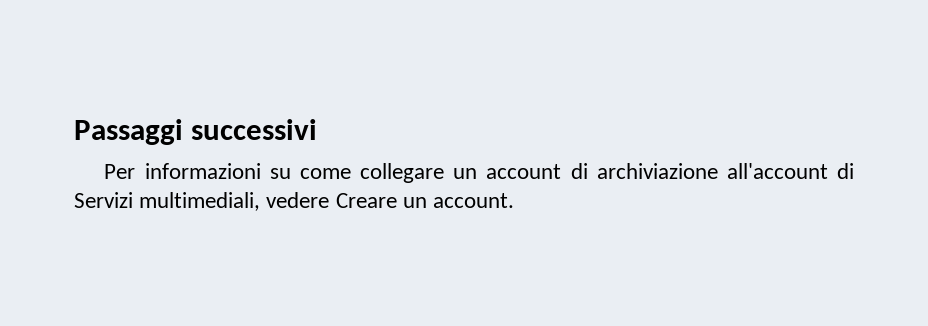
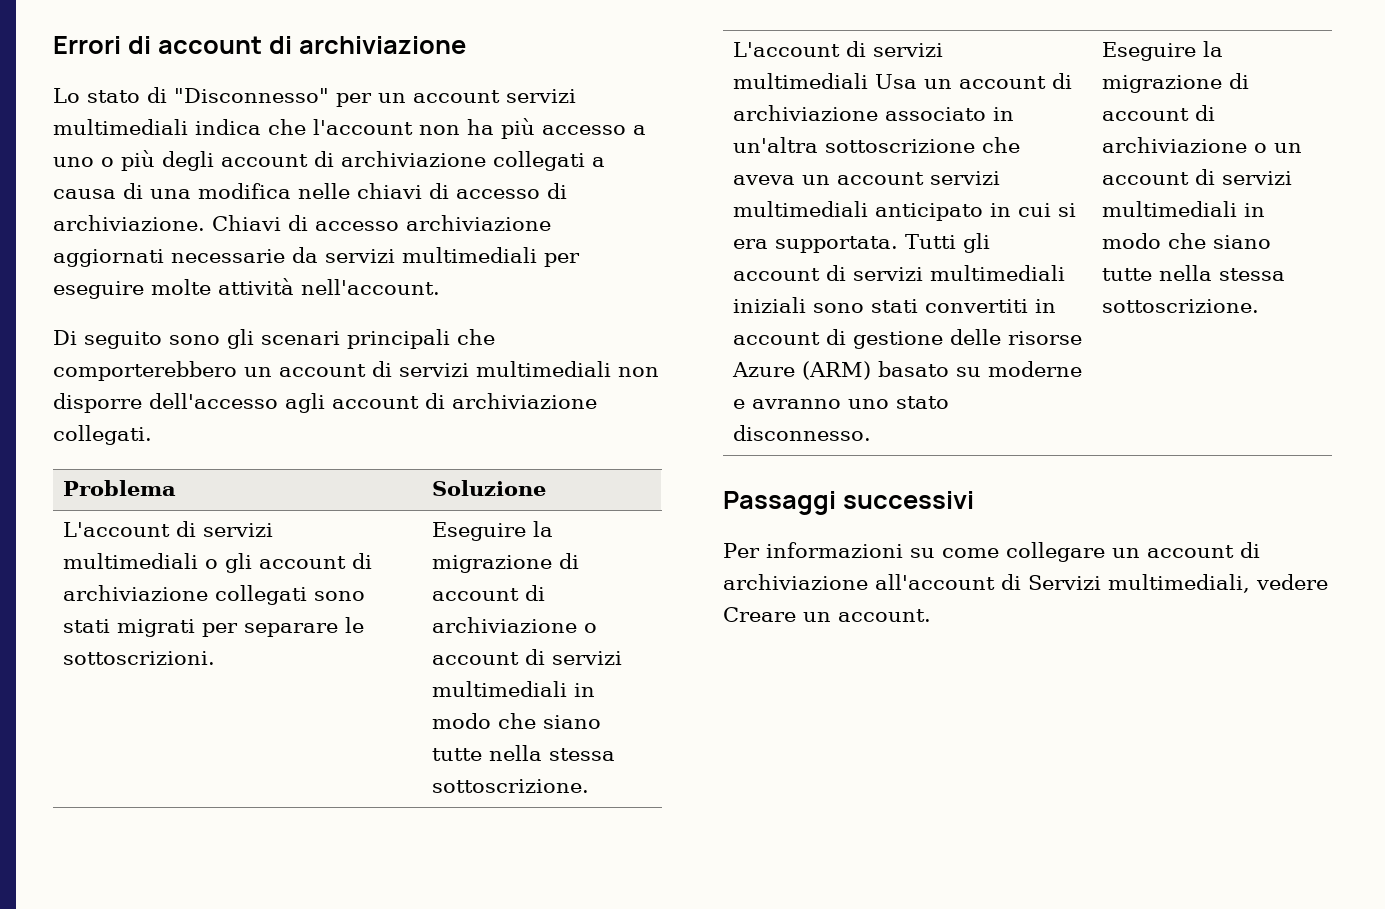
(74, 132) none -> [53,36,466,54] [53,87,576,107] [53,118,646,139] [53,150,605,171] [53,183,567,199] [53,215,551,231] [53,247,580,267] [53,278,440,299] [53,329,495,349] [53,361,659,381] [53,393,597,413] [53,425,152,445] [63,480,177,496] [432,480,547,496] [63,521,274,537] [63,553,373,573] [63,585,366,605] [63,617,365,637] [63,651,216,665] [432,521,554,541] [432,553,580,573] [432,585,546,601] [432,617,598,633] [432,649,623,665] [432,681,596,697] [432,713,602,729] [432,745,616,761] [432,779,590,793] [733,41,944,57] [733,73,1073,89] [733,105,1015,121] [733,137,1021,153] [733,171,1001,185] [733,201,1077,221] [733,233,991,253] [733,265,1066,281] [733,297,1057,313] [733,329,1083,349] [732,361,1083,380] [733,396,950,409] [733,425,872,441] [1102,41,1224,61] [1102,73,1250,93] [1102,105,1216,121] [1102,137,1303,153] [1102,169,1293,185] [1102,201,1266,217] [1102,233,1272,249] [1102,265,1286,281] [1102,299,1260,313] Errori di account di archiviazione // Lo stato di "Disconnesso" per un account servizi multimediali indica che l'account non ha più accesso a uno o più degli account di archiviazione collegati a causa di una modifica nelle chiavi di accesso di archiviazione. Chiavi di accesso archiviazione aggiornati necessarie da servizi multimediali per eseguire molte attività nell'account. // Di seguito sono gli scenari principali che comporterebbero un account di servizi multimediali non disporre dell'accesso agli account di archiviazione collegati. // Problema | Soluzione // L'account di servizi multimediali o gli account di archiviazione collegati sono stati migrati per separare le sottoscrizioni. | Eseguire la migrazione di account di archiviazione o account di servizi multimediali in modo che siano tutte nella stessa sottoscrizione. // L'account di servizi multimediali Usa un account di archiviazione associato in un'altra sottoscrizione che aveva un account servizi multimediali anticipato in cui si era supportata. Tutti gli account di servizi multimediali iniziali sono stati convertiti in account di gestione delle risorse Azure (ARM) basato su moderne e avranno uno stato disconnesso. | Eseguire la migrazione di account di archiviazione o un account di servizi multimediali in modo che siano tutte nella stessa sottoscrizione. //

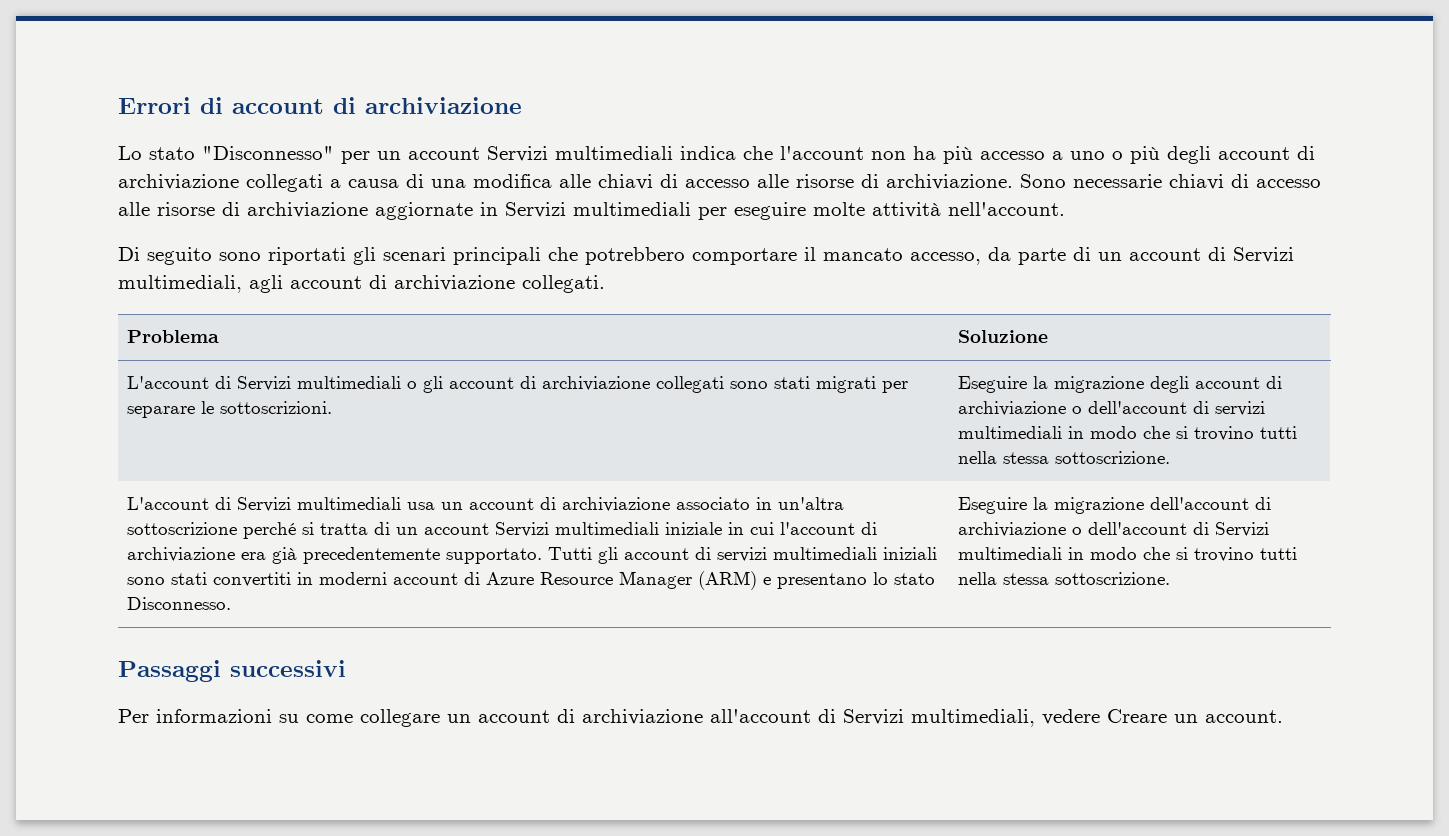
[147,87,167,103] di -> (195, 153) none
[506,89,576,103] servizi -> [487,146,548,162] Servizi
[298,183,567,199] [53,215,551,231] [53,247,395,267] nelle chiavi di accesso di archiviazione. Chiavi di accesso archiviazione aggiornati necessarie da servizi -> [559,174,1321,190] [118,202,566,220] alle chiavi di accesso alle risorse di archiviazione. Sono necessarie chiavi di accesso alle risorse di archiviazione aggiornate in Servizi
(220, 340) none -> [268,247,346,265] riportati
[53,361,659,381] [53,393,278,413] comporterebbero un account di servizi multimediali non disporre dell'accesso -> [585,247,1294,265] [118,275,242,293] potrebbero comportare il mancato accesso, da parte di un account di Servizi multimediali,
[203,523,274,537] servizi -> [236,376,291,391] Servizi
[559,553,580,569] [432,585,546,601] [432,617,598,633] [432,649,623,665] [432,681,596,697] [432,713,602,729] [432,748,483,761] di account di archiviazione o account di servizi multimediali in modo che siano tutte -> [1149,376,1282,393] [957,401,1265,416] [957,426,1297,441] degli account di archiviazione o dell'account di servizi multimediali in modo che si trovino tutti
[873,43,944,57] [733,73,918,89] servizi multimediali Usa -> [236,497,435,512] Servizi multimediali usa
[982,137,1021,153] [733,171,1001,185] [733,201,1077,221] [733,236,899,253] che aveva un account servizi multimediali anticipato in cui si era supportata. -> [242,522,877,539] [126,547,542,564] perché si tratta di un account Servizi multimediali iniziale in cui l'account di archiviazione era già precedentemente supportato.
[733,329,1083,349] [732,361,1083,380] [733,396,950,409] [733,425,872,441] [1102,41,1224,61] [1102,73,1250,93] [1102,105,1216,121] [1102,137,1303,153] [1102,169,1293,185] [1102,201,1266,217] [1102,233,1272,249] [1102,268,1153,281] account di gestione delle risorse Azure (ARM) basato su moderne e avranno uno stato disconnesso. | Eseguire la migrazione di account di archiviazione o un account di servizi multimediali in modo che siano tutte -> [318,571,935,590] [126,597,231,610] [957,497,1271,514] [957,522,1269,537] [957,547,1297,562] moderni account di Azure Resource Manager (ARM) e presentano lo stato Disconnesso. | Eseguire la migrazione dell'account di archiviazione o dell'account di Servizi multimediali in modo che si trovino tutti

